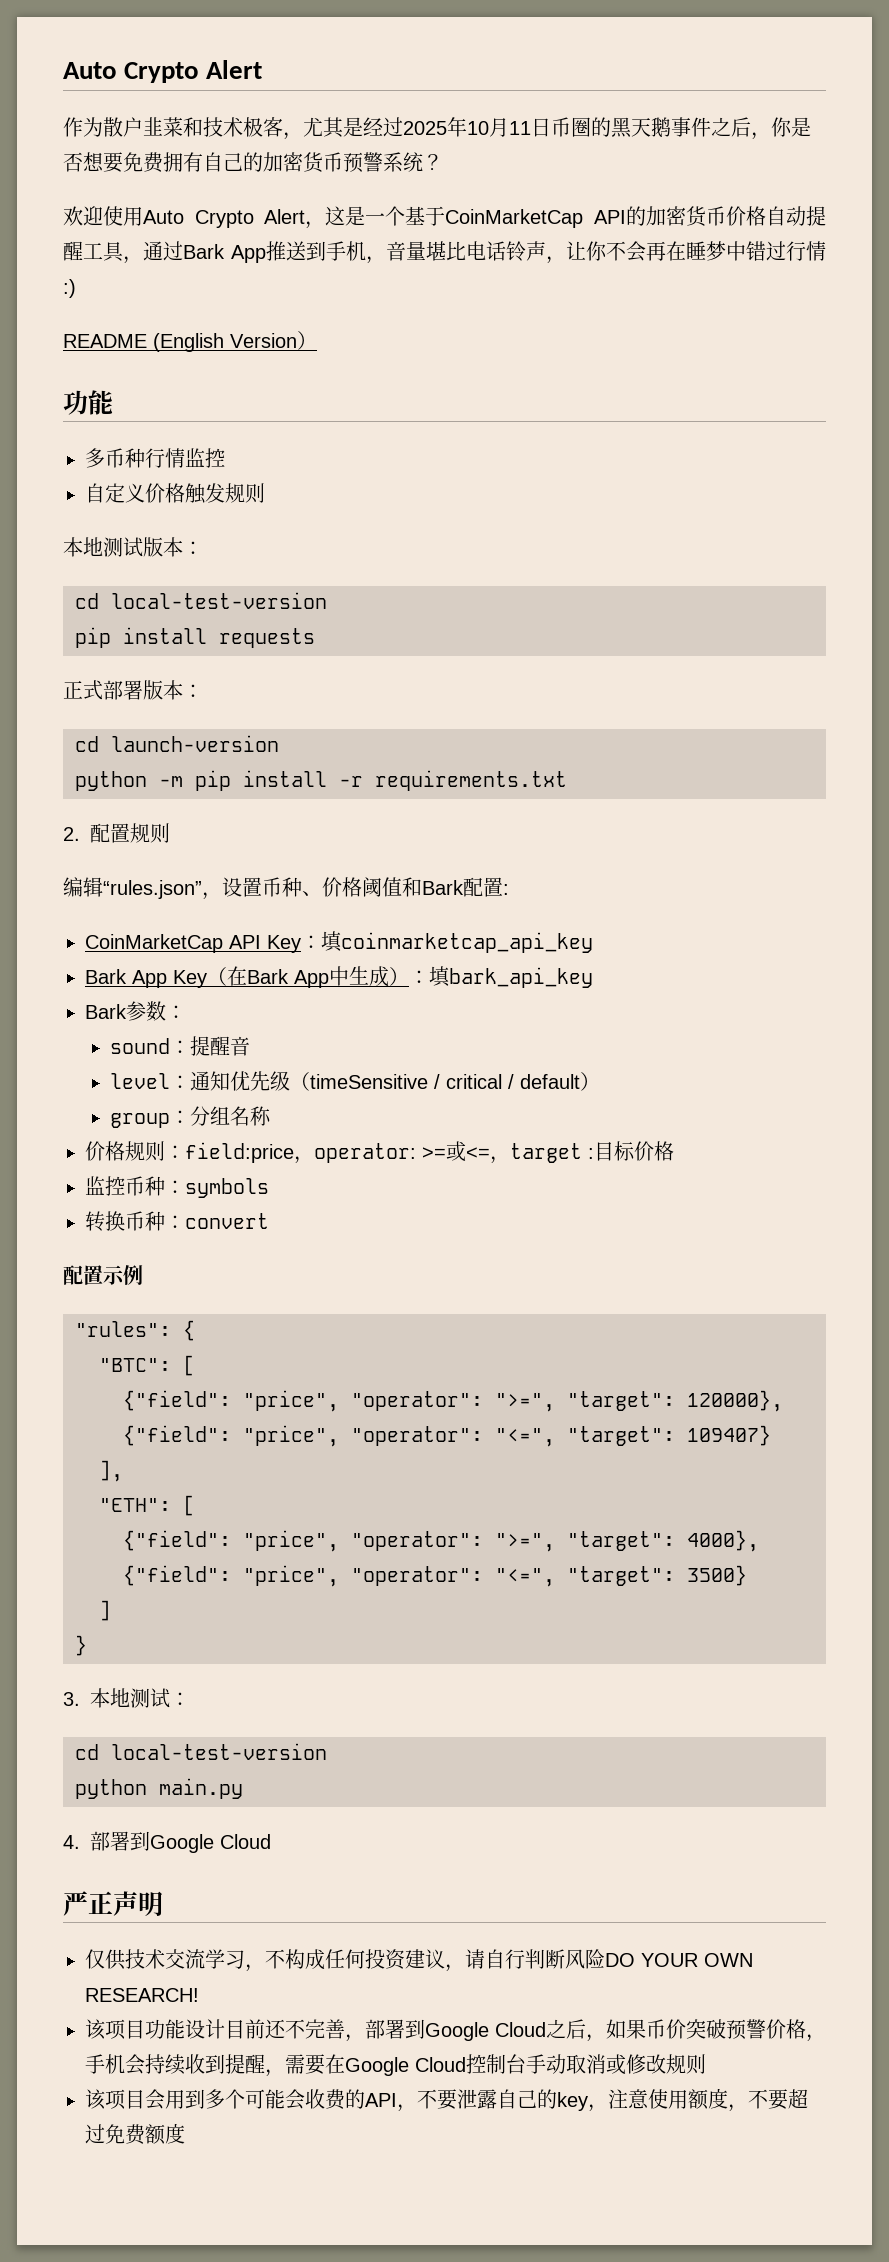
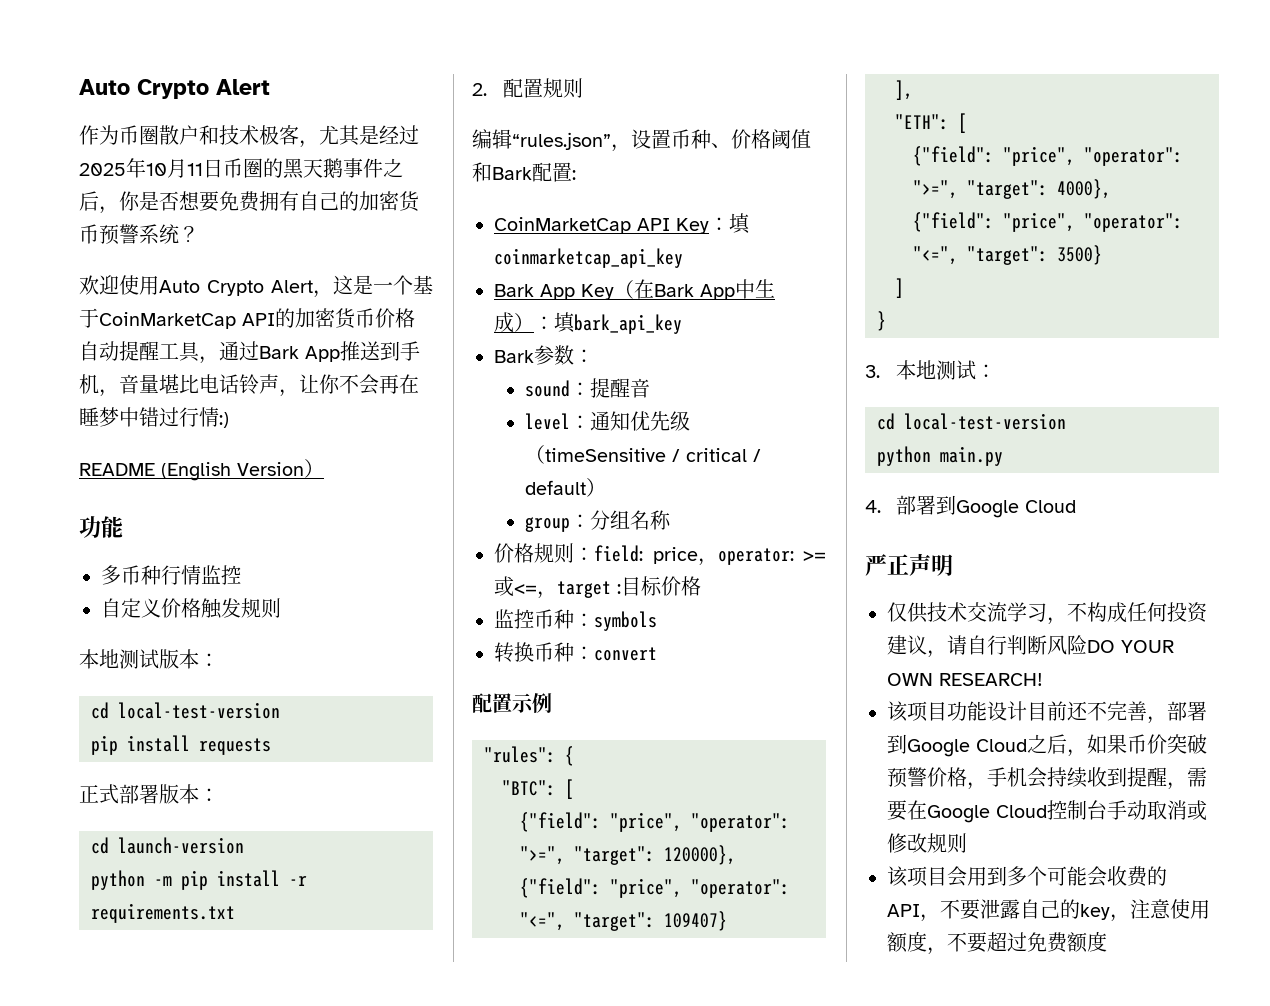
[103,117,183,137] 散户韭菜 -> [119,125,199,145] 币圈散户
[185,1142,294,1163] field:price -> [594,545,698,564] field: price

